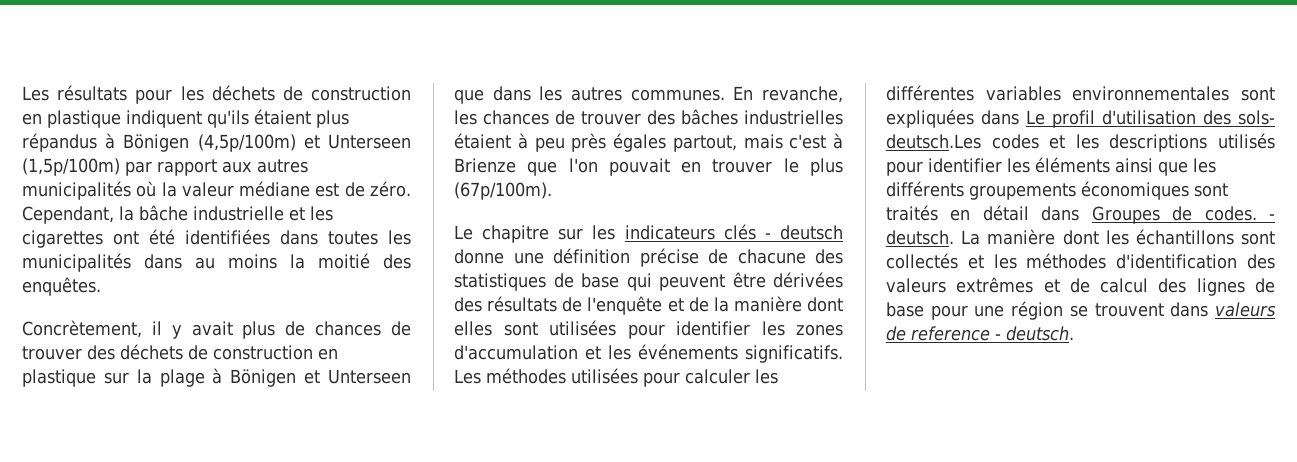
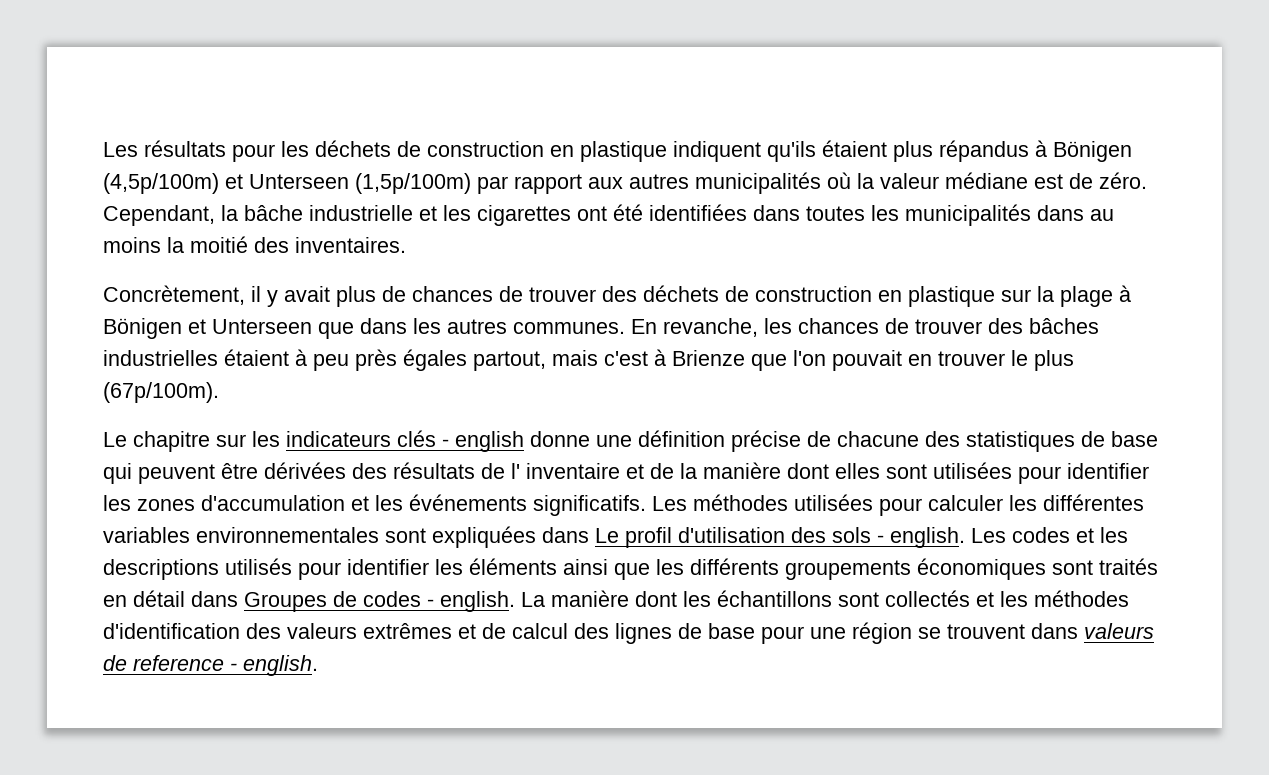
[22,277,101,296] enquêtes. -> [295,237,406,253] inventaires.
[780,225,843,240] deutsch -> [455,431,524,452] english
[587,296,663,315] l'enquête -> [511,463,620,479] l' inventaire
[1238,110,1275,125] [886,134,981,149] sols- deutsch.Les -> [832,527,1006,548] sols - english. Les
[1204,206,1275,221] [886,230,954,245] codes. - deutsch. -> [363,591,515,612] codes - english.
[1006,326,1074,341] deutsch. -> [243,655,318,676] english.

